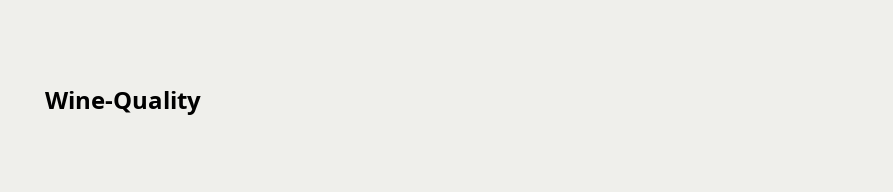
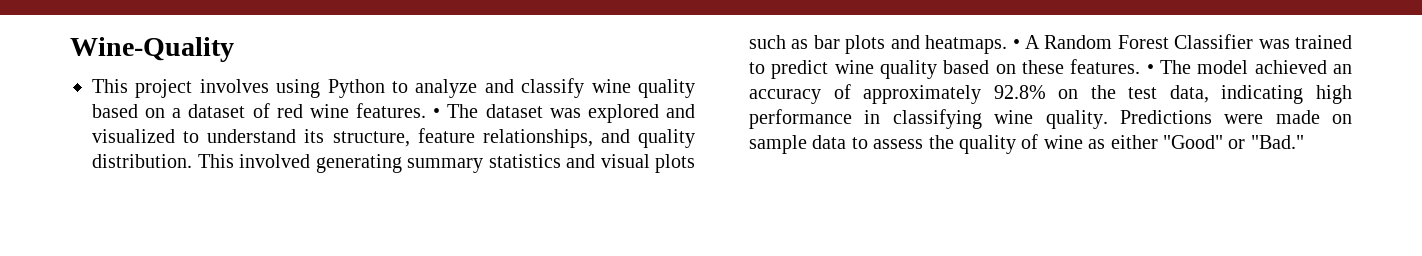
(201, 103) none -> [92,78,695,98] [92,103,695,123] [92,128,695,148] [92,154,695,173] [749,34,1352,54] [749,59,1352,79] [749,84,1352,104] [749,109,1352,129] [749,134,1304,154] // This project involves using Python to analyze and classify wine quality based on a dataset of red wine features. • The dataset was explored and visualized to understand its structure, feature relationships, and quality distribution. This involved generating summary statistics and visual plots such as bar plots and heatmaps. • A Random Forest Classifier was trained to predict wine quality based on these features. • The model achieved an accuracy of approximately 92.8% on the test data, indicating high performance in classifying wine quality. Predictions were made on sample data to assess the quality of wine as either "Good" or "Bad."

